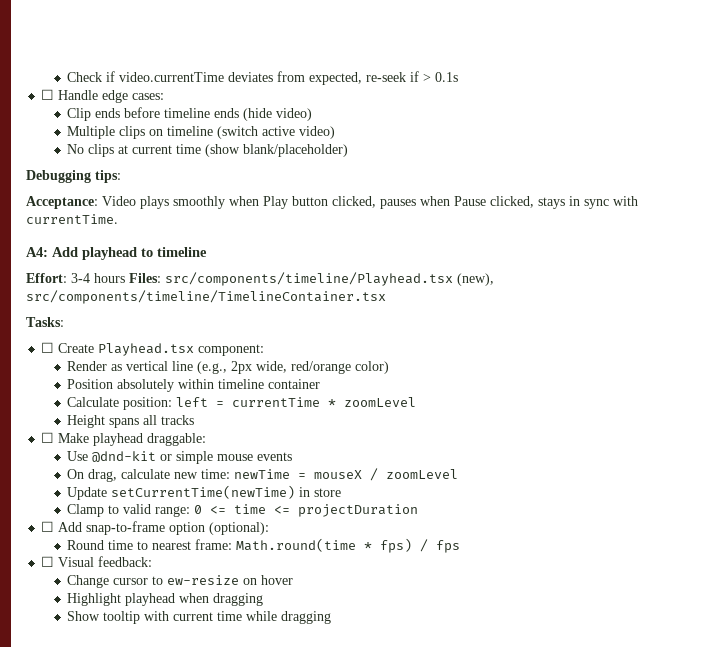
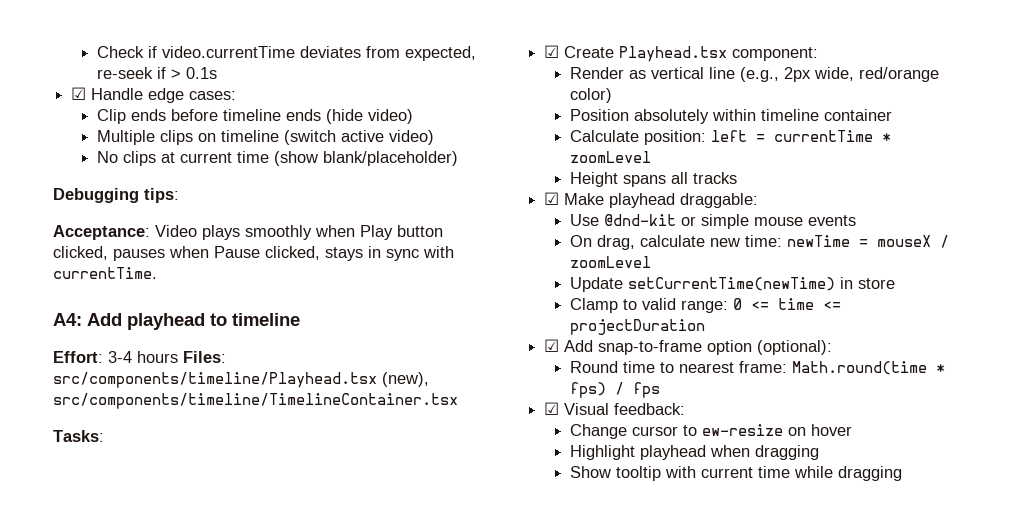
[41,89,55,100] ☐ -> [71,87,87,100] ☑
[41,342,55,353] ☐ -> [544,45,560,58] ☑
[41,432,55,443] ☐ -> [544,192,560,205] ☑
[41,521,55,532] ☐ -> [544,339,560,352] ☑
[41,556,55,567] ☐ -> [544,402,560,415] ☑

